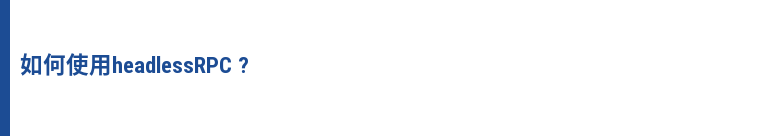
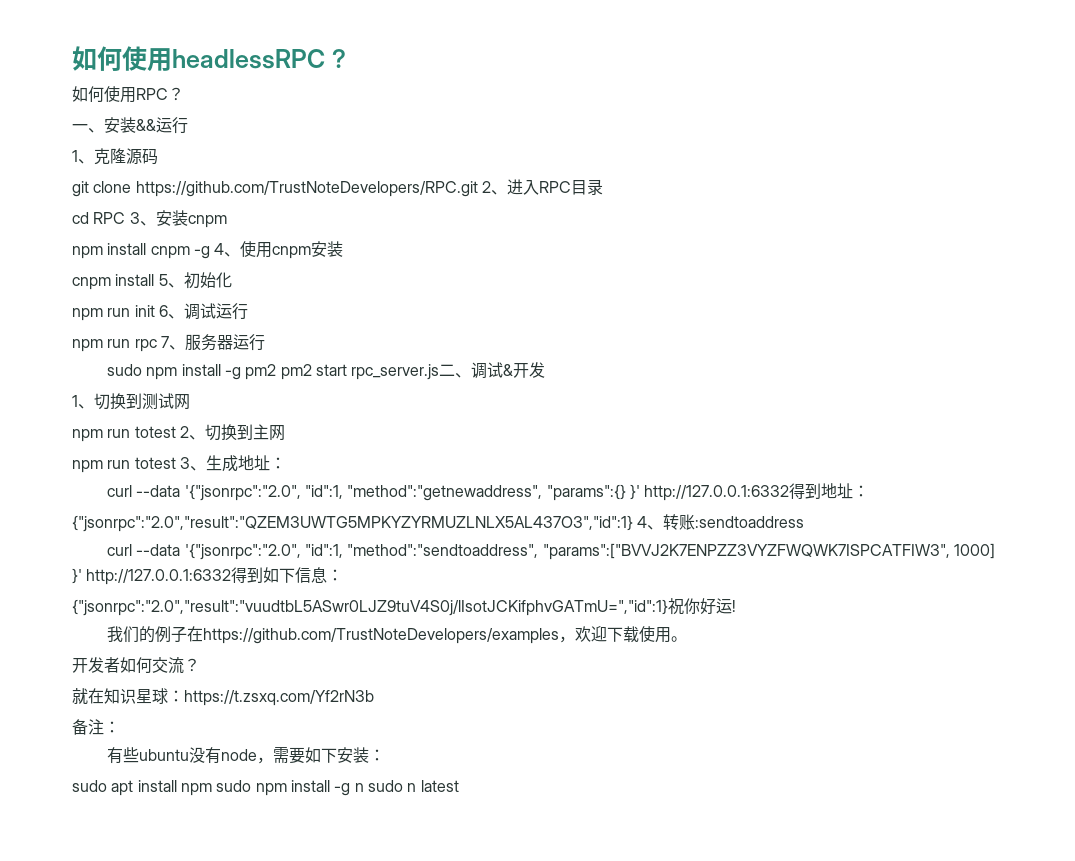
(250, 65) none -> [72,86,184,103] [72,117,188,134] [72,148,158,165] [72,179,603,197] [72,210,227,228] [72,241,344,259] [72,272,232,290] [72,303,248,321] [72,334,265,352] [107,362,546,380] [72,393,190,410] [72,424,285,442] [72,455,286,473] [107,483,870,501] [72,514,805,532] [107,543,996,560] [72,567,344,585] [72,598,736,616] [107,626,688,644] [72,657,200,674] [72,688,374,706] [72,719,120,735] [107,747,386,764] [72,780,459,796] // 如何使用RPC？ // 一、安装&&运行 // 1、克隆源码 // git clone https://github.com/TrustNoteDevelopers/RPC.git 2、进入RPC目录 // cd RPC 3、安装cnpm // npm install cnpm -g 4、使用cnpm安装 // cnpm install 5、初始化 // npm run init 6、调试运行 // npm run rpc 7、服务器运行 // sudo npm install -g pm2 pm2 start rpc_server.js二、调试&开发 // 1、切换到测试网 // npm run totest 2、切换到主网 // npm run totest 3、生成地址： // curl --data '{"jsonrpc":"2.0", "id":1, "method":"getnewaddress", "params":{} }' http://127.0.0.1:6332得到地址： // {"jsonrpc":"2.0","result":"QZEM3UWTG5MPKYZYRMUZLNLX5AL437O3","id":1} 4、转账:sendtoaddress // curl --data '{"jsonrpc":"2.0", "id":1, "method":"sendtoaddress", "params":["BVVJ2K7ENPZZ3VYZFWQWK7ISPCATFIW3", 1000] }' http://127.0.0.1:6332得到如下信息： // {"jsonrpc":"2.0","result":"vuudtbL5ASwr0LJZ9tuV4S0j/lIsotJCKifphvGATmU=","id":1}祝你好运! // 我们的例子在https://github.com/TrustNoteDevelopers/examples，欢迎下载使用。 // 开发者如何交流？ // 就在知识星球：https://t.zsxq.com/Yf2rN3b // 备注： // 有些ubuntu没有node，需要如下安装： // sudo apt install npm sudo npm install -g n sudo n latest

